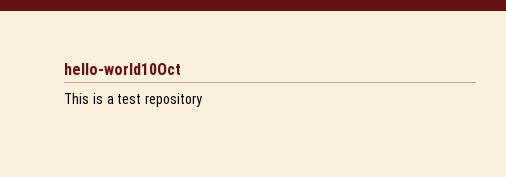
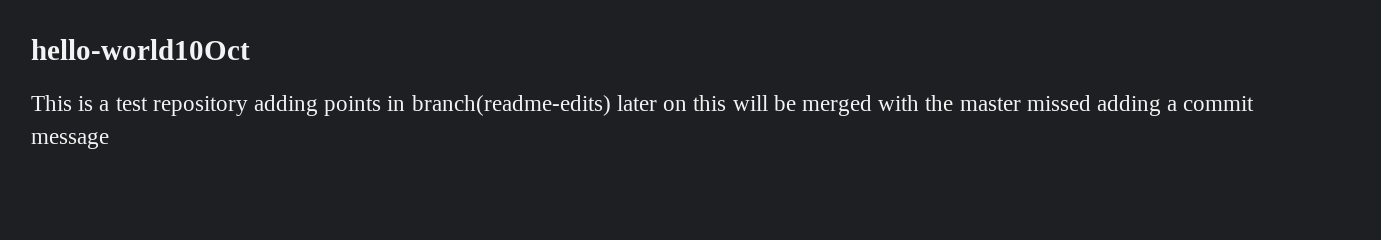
(203, 100) none -> [254,95,1255,116] [31,132,109,149] adding points in branch(readme-edits) later on this will be merged with the master missed adding a commit message

